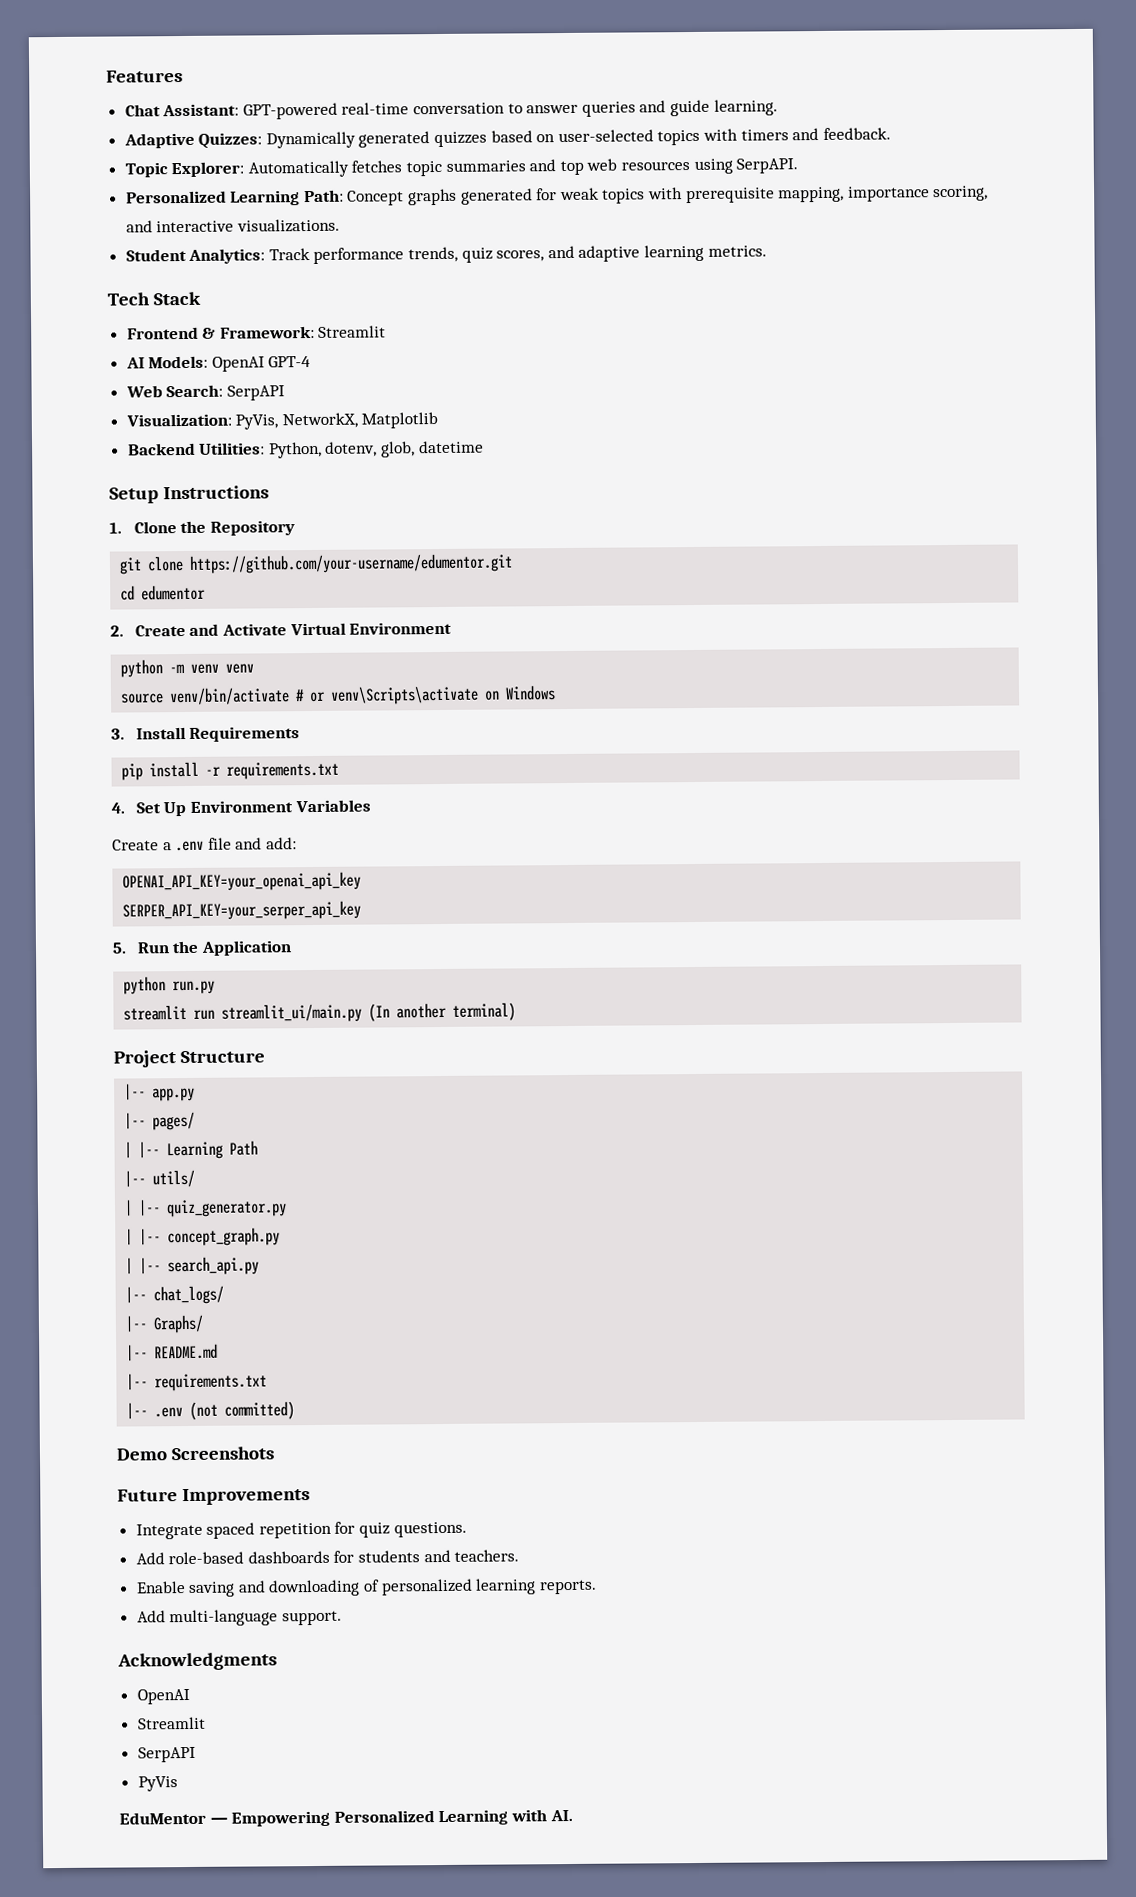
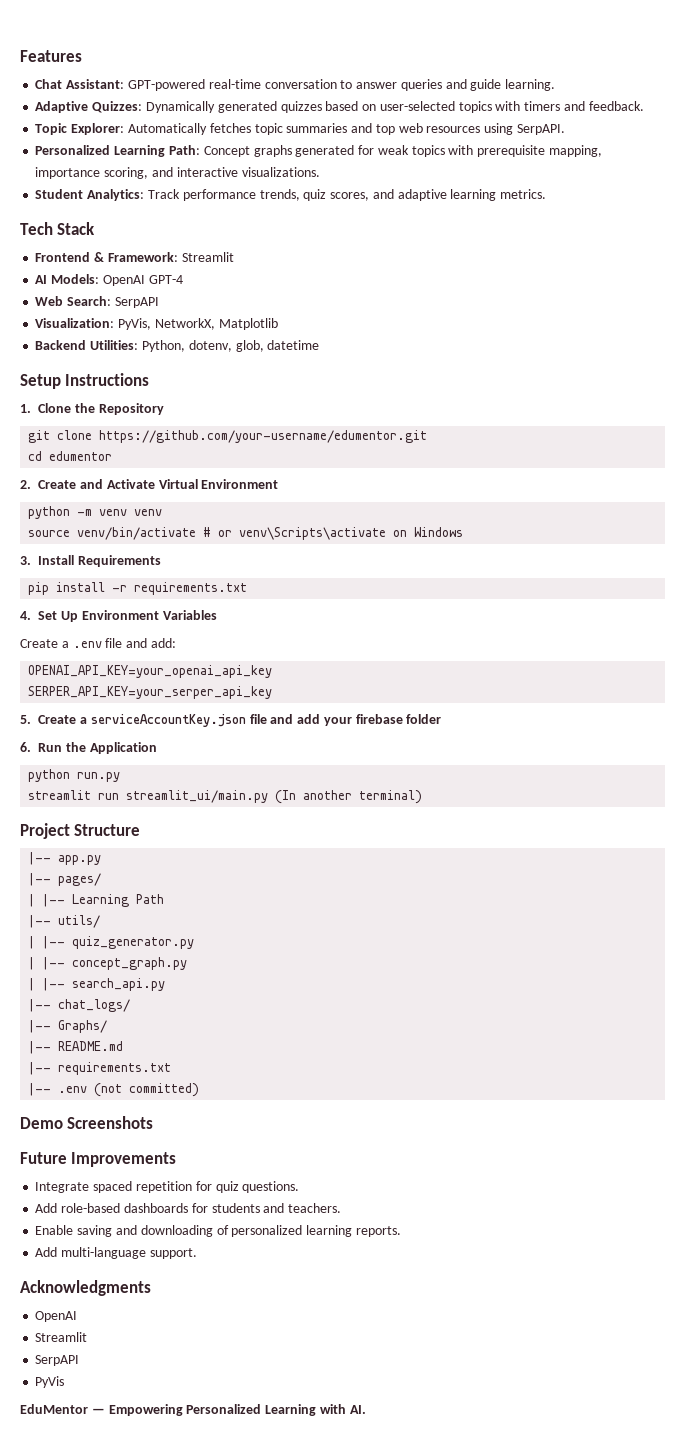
(127, 948) none -> [38,714,442,727] [20,742,31,752] Create a serviceAccountKey.json file and add your firebase folder // 6.

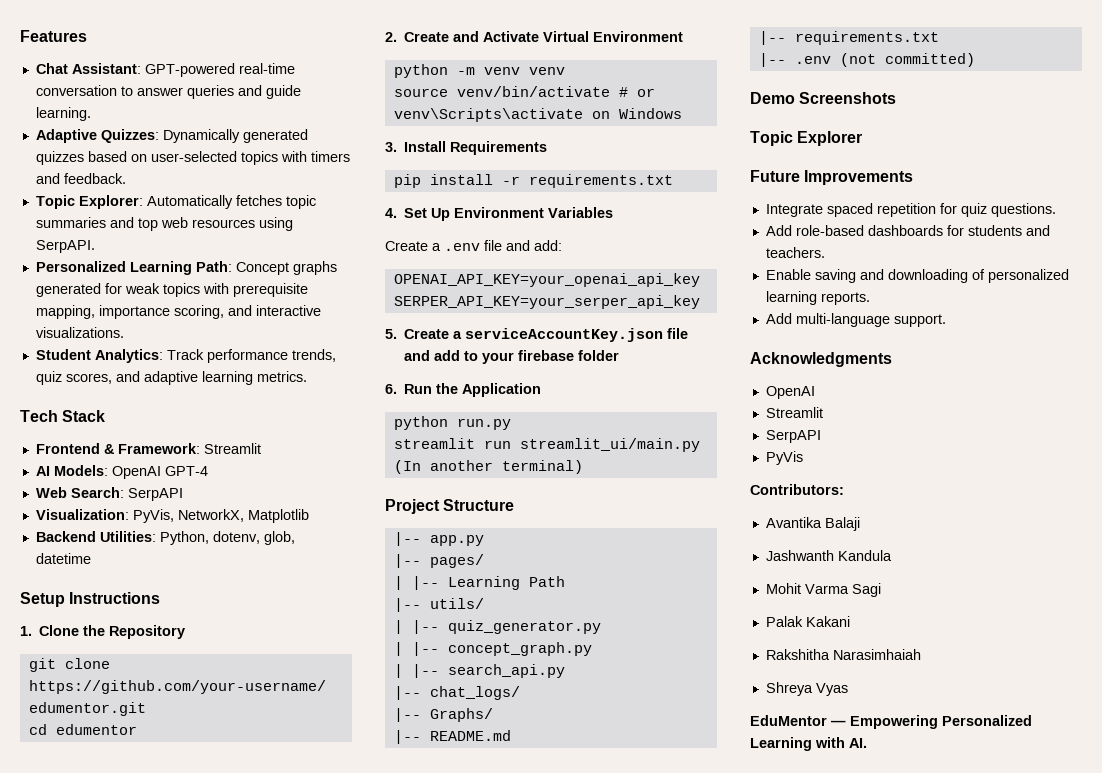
(321, 719) none -> [464,351,479,361] to
(154, 1122) none -> [750,131,863,146] // Topic Explorer
(65, 1382) none -> [750,484,844,495] [765,517,860,531] [765,550,892,561] [765,583,881,597] [765,616,850,627] [765,649,921,660] [765,682,848,696] // Contributors: // Avantika Balaji // Jashwanth Kandula // Mohit Varma Sagi // Palak Kakani // Rakshitha Narasimhaiah // Shreya Vyas

